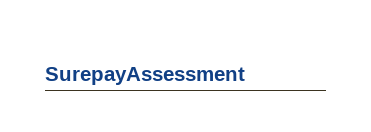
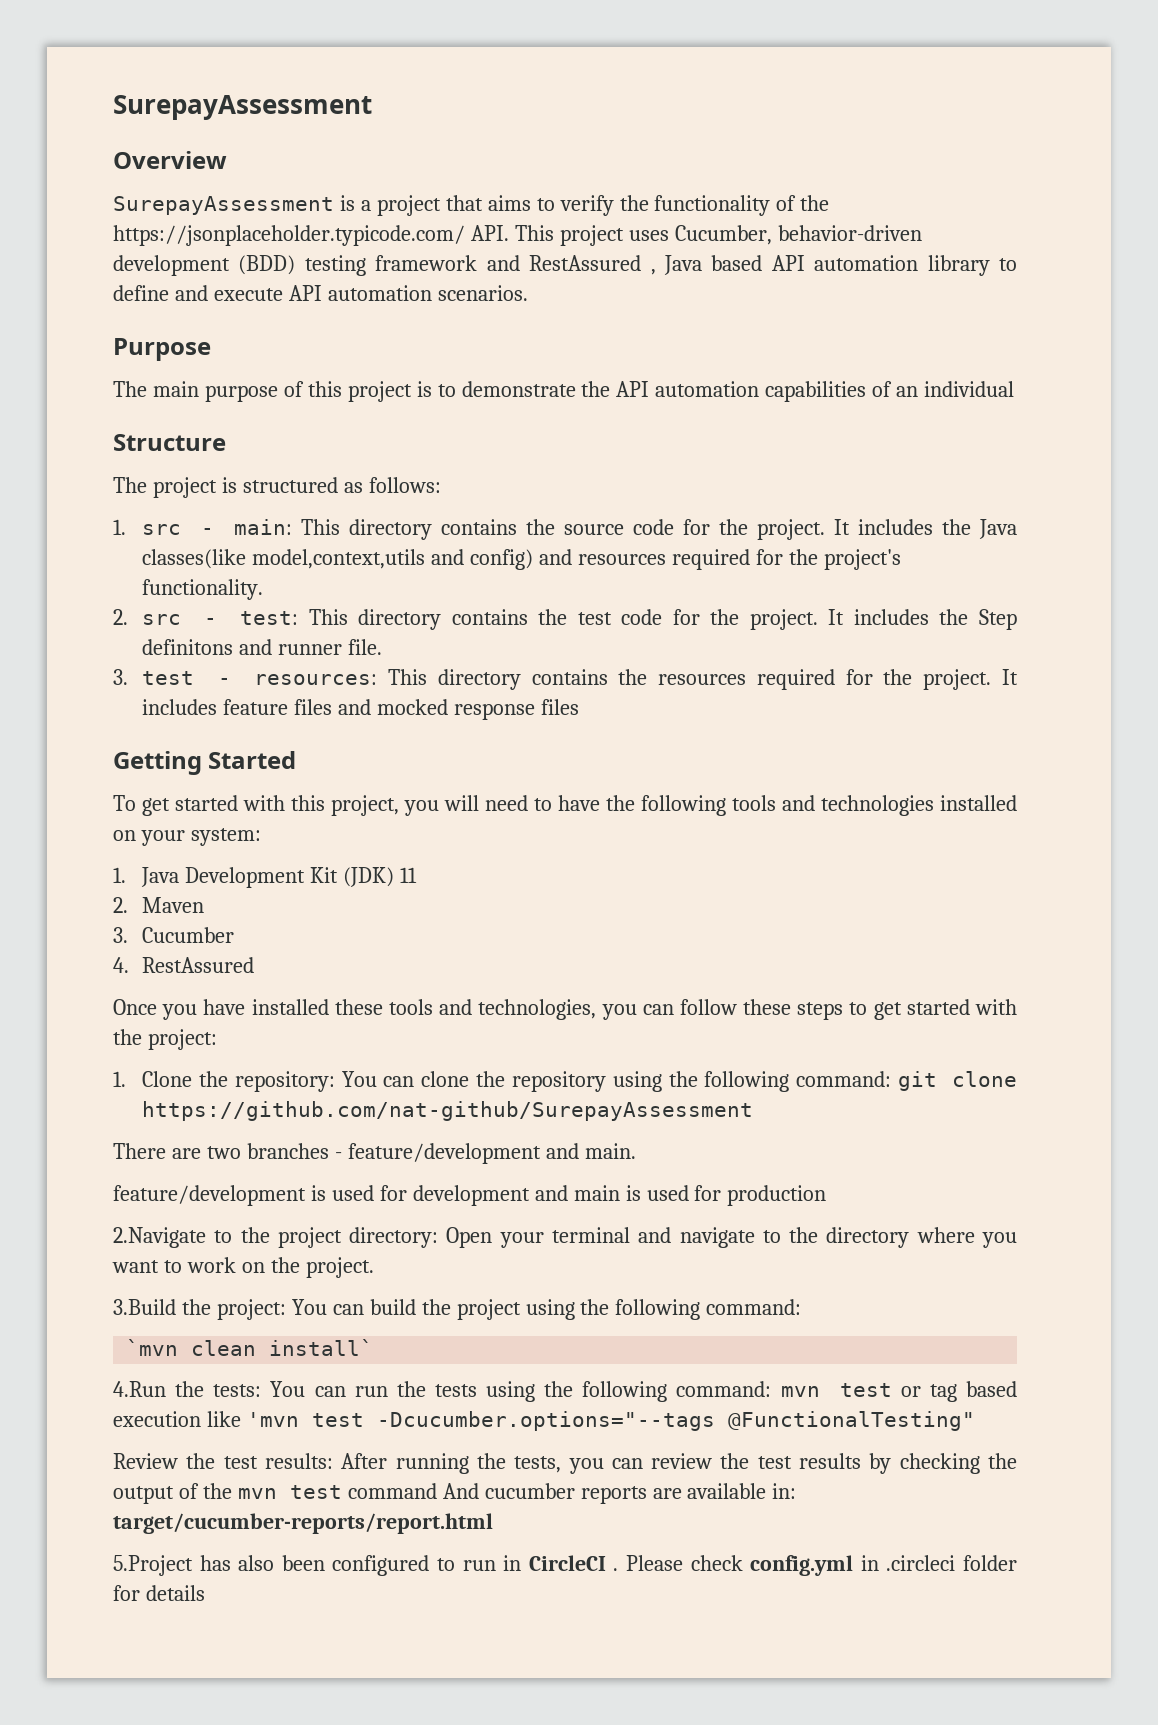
[45,67,245,85] SurepayAssessment -> [113,95,372,120] [113,151,227,169] [113,195,830,216] [113,225,922,246] [113,255,1017,276] [113,285,528,301] [113,338,211,361] [113,381,1015,402] [113,434,226,451] [113,477,441,498] [113,519,1017,540] [142,549,901,570] [142,579,264,600] [113,609,1017,630] [142,639,382,655] [113,669,1019,690] [142,699,579,720] [113,751,297,775] [113,795,1017,816] [113,828,261,846] [113,867,417,888] [113,897,205,913] [113,927,235,943] [113,957,255,973] [113,999,1017,1020] [113,1029,217,1050] [113,1071,1018,1092] [142,1101,754,1121] [113,1143,636,1164] [113,1185,827,1206] [113,1227,1018,1248] [112,1257,374,1278] [113,1299,802,1320] [126,1339,374,1356] [113,1381,1018,1402] [113,1411,975,1431] [113,1453,1017,1474] [113,1483,797,1504] [113,1513,493,1534] [113,1555,1018,1576] [113,1585,205,1601] SurepayAssessment // Overview // SurepayAssessment is a project that aims to verify the functionality of the https://jsonplaceholder.typicode.com/ API. This project uses Cucumber, behavior-driven development (BDD) testing framework and RestAssured , Java based API automation library to define and execute API automation scenarios. // Purpose // The main purpose of this project is to demonstrate the API automation capabilities of an individual // Structure // The project is structured as follows: // 1. src - main: This directory contains the source code for the project. It includes the Java classes(like model,context,utils and config) and resources required for the project's functionality. // 2. src - test: This directory contains the test code for the project. It includes the Step definitons and runner file. // 3. test - resources: This directory contains the resources required for the project. It includes feature files and mocked response files // Getting Started // To get started with this project, you will need to have the following tools and technologies installed on your system: // 1. Java Development Kit (JDK) 11 // 2. Maven // 3. Cucumber // 4. RestAssured // Once you have installed these tools and technologies, you can follow these steps to get started with the project: // 1. Clone the repository: You can clone the repository using the following command: git clone https://github.com/nat-github/SurepayAssessment // There are two branches - feature/development and main. // feature/development is used for development and main is used for production // 2.Navigate to the project directory: Open your terminal and navigate to the directory where you want to work on the project. // 3.Build the project: You can build the project using the following command: // `mvn clean install` // 4.Run the tests: You can run the tests using the following command: mvn test or tag based execution like 'mvn test -Dcucumber.options="--tags @FunctionalTesting" // Review the test results: After running the tests, you can review the test results by checking the output of the mvn test command And cucumber reports are available in: target/cucumber-reports/report.html // 5.Project has also been configured to run in CircleCI . Please check config.yml in .circleci folder for details

